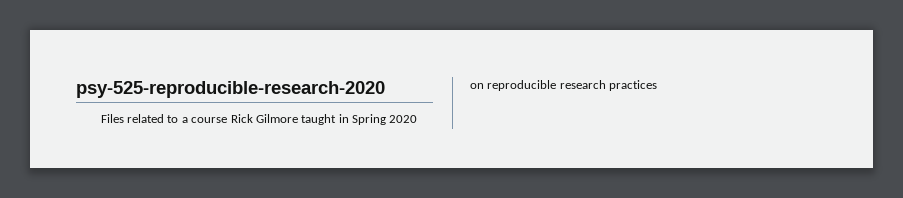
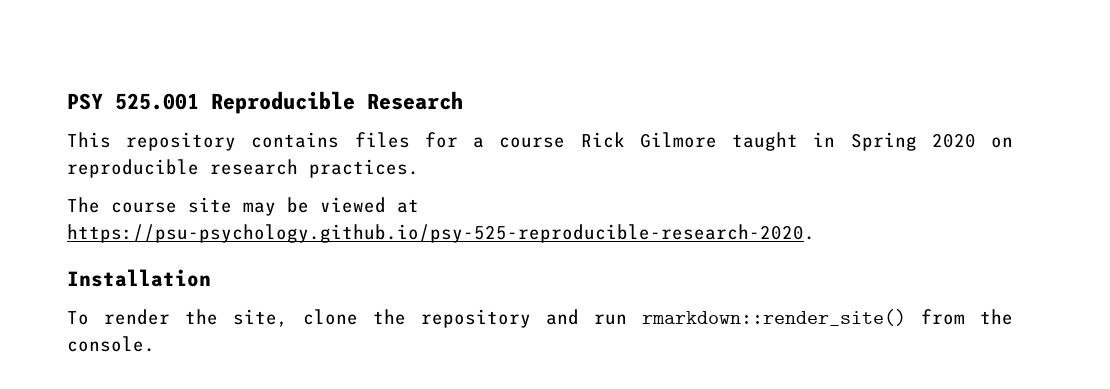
[76,81,385,98] [100,114,179,123] psy-525-reproducible-research-2020 // Files related to -> [67,91,463,114] [67,132,458,151] PSY 525.001 Reproducible Research // This repository contains files for
[609,80,658,91] practices -> [309,159,419,178] [67,197,419,216] [67,224,815,243] [67,269,211,287] [67,309,1013,328] [67,336,155,352] practices. // The course site may be viewed at https://psu-psychology.github.io/psy-525-reproducible-research-2020. // Installation // To render the site, clone the repository and run rmarkdown::render_site() from the console.

